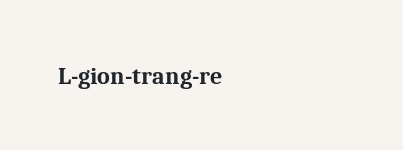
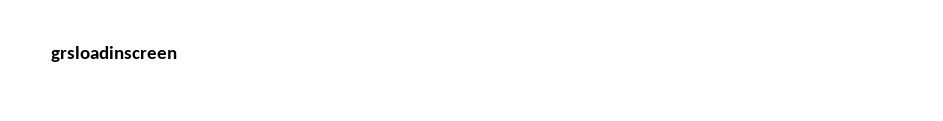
[58,68,222,89] L-gion-trang-re -> [51,46,177,62] grsloadinscreen

